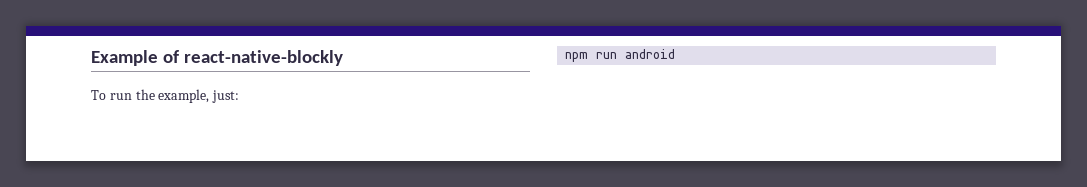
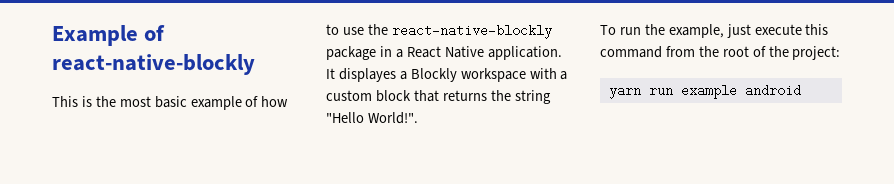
[91,89,240,103] [565,52,618,62] To run the example, just: // npm run -> [52,96,289,110] [326,24,552,39] [326,46,562,60] [326,68,568,82] [326,90,551,104] [326,112,418,124] [600,24,829,38] [600,46,841,60] [608,84,737,99] This is the most basic example of how to use the react-native-blockly package in a React Native application. It displayes a Blockly workspace with a custom block that returns the string "Hello World!". // To run the example, just execute this command from the root of the project: // yarn run example

